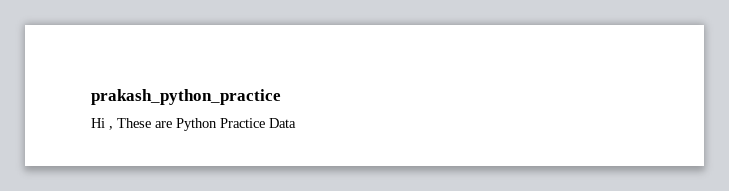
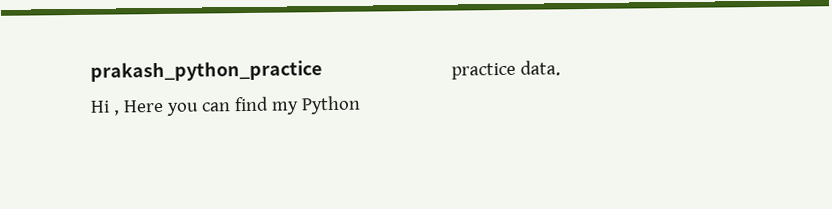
[117,118,296,131] These are Python Practice Data -> [122,95,361,116] [451,60,561,80] Here you can find my Python practice data.

